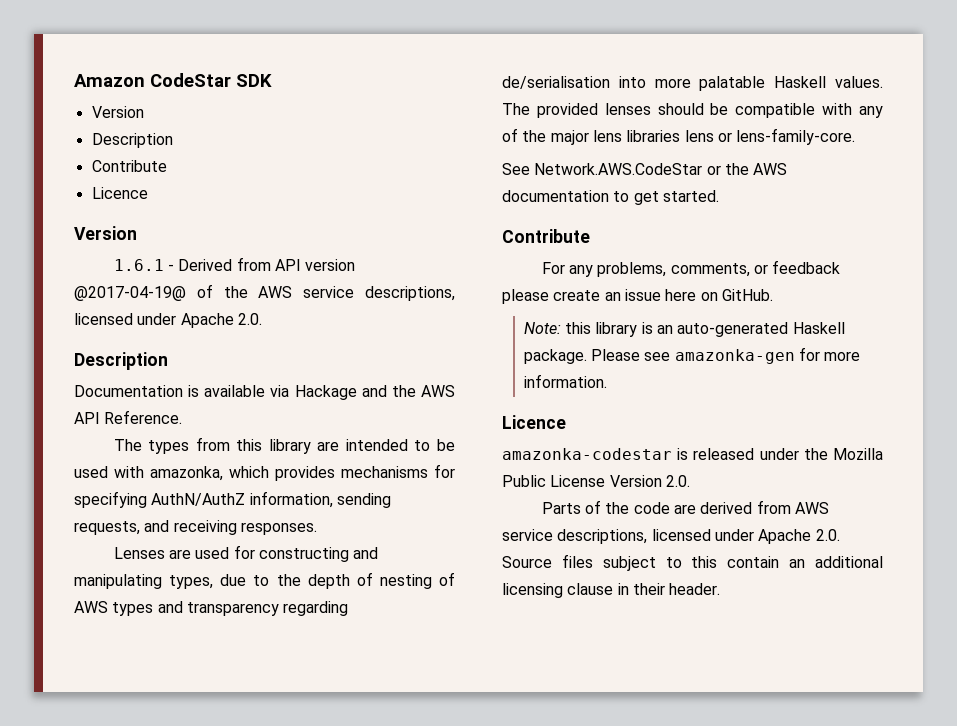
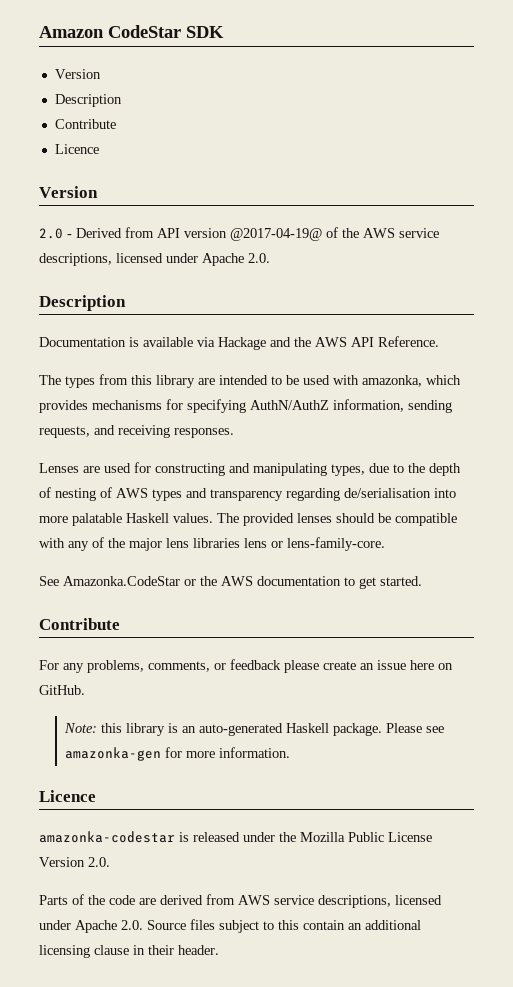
[113,259,164,271] 1.6.1 -> [39,228,63,239] 2.0
[534,163,703,175] Network.AWS.CodeStar -> [63,576,180,586] Amazonka.CodeStar

